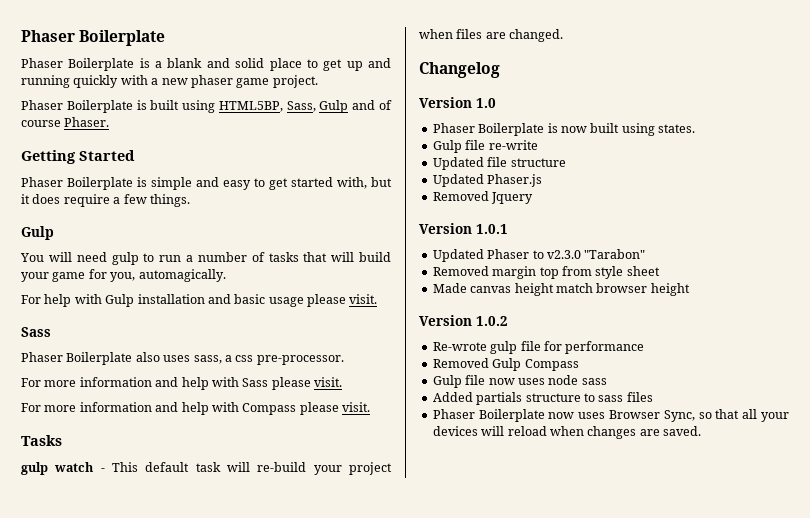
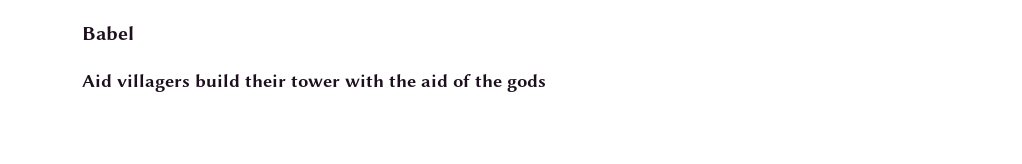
[21,30,166,46] [21,58,392,71] [21,75,318,88] [21,100,392,113] [21,117,110,127] [21,150,135,164] [21,177,392,190] [21,194,190,207] [21,226,54,240] [20,252,391,265] [21,269,226,282] [21,294,378,307] [21,327,51,337] [21,352,344,365] [21,377,342,390] [21,402,370,415] [21,435,62,446] [21,462,392,475] [419,29,564,42] [419,62,500,78] [419,97,496,108] [432,123,695,136] [432,140,538,153] [432,157,566,170] [432,174,543,187] [432,191,534,204] [419,223,508,234] [432,249,646,262] [432,266,660,279] [432,283,690,296] [419,315,508,326] [432,341,645,354] [432,358,579,371] [432,375,607,388] [432,392,653,405] [432,409,789,422] [432,426,701,439] Phaser Boilerplate // Phaser Boilerplate is a blank and solid place to get up and running quickly with a new phaser game project. // Phaser Boilerplate is built using HTML5BP, Sass, Gulp and of course Phaser. // Getting Started // Phaser Boilerplate is simple and easy to get started with, but it does require a few things. // Gulp // You will need gulp to run a number of tasks that will build your game for you, automagically. // For help with Gulp installation and basic usage please visit. // Sass // Phaser Boilerplate also uses sass, a css pre-processor. // For more information and help with Sass please visit. // For more information and help with Compass please visit. // Tasks // gulp watch - This default task will re-build your project when files are changed. // Changelog // Version 1.0 // Phaser Boilerplate is now built using states. // Gulp file re-write // Updated file structure // Updated Phaser.js // Removed Jquery // Version 1.0.1 // Updated Phaser to v2.3.0 "Tarabon" // Removed margin top from style sheet // Made canvas height match browser height // Version 1.0.2 // Re-wrote gulp file for performance // Removed Gulp Compass // Gulp file now uses node sass // Added partials structure to sass files // Phaser Boilerplate now uses Browser Sync, so that all your devices will reload when changes are saved. -> [82,26,134,41] [82,74,546,92] Babel // Aid villagers build their tower with the aid of the gods

